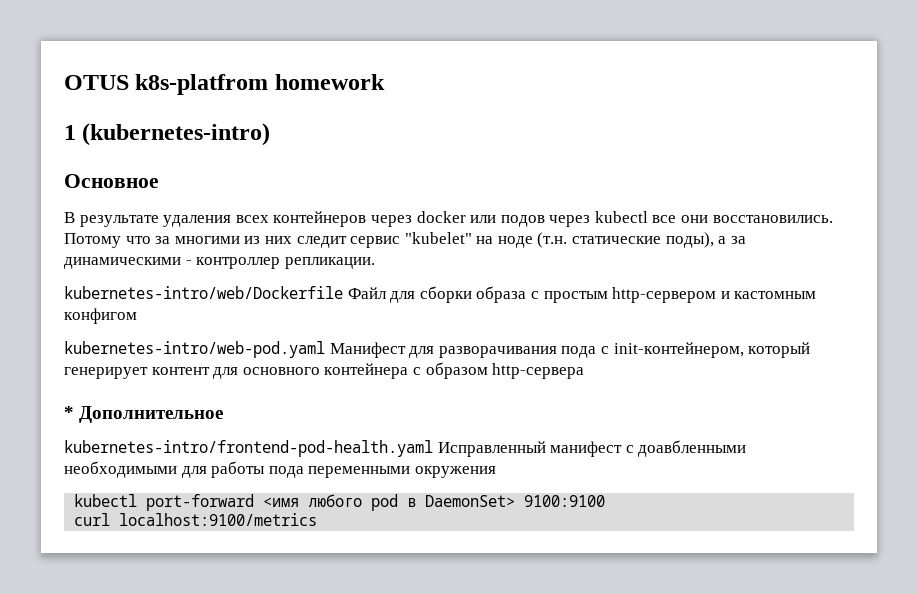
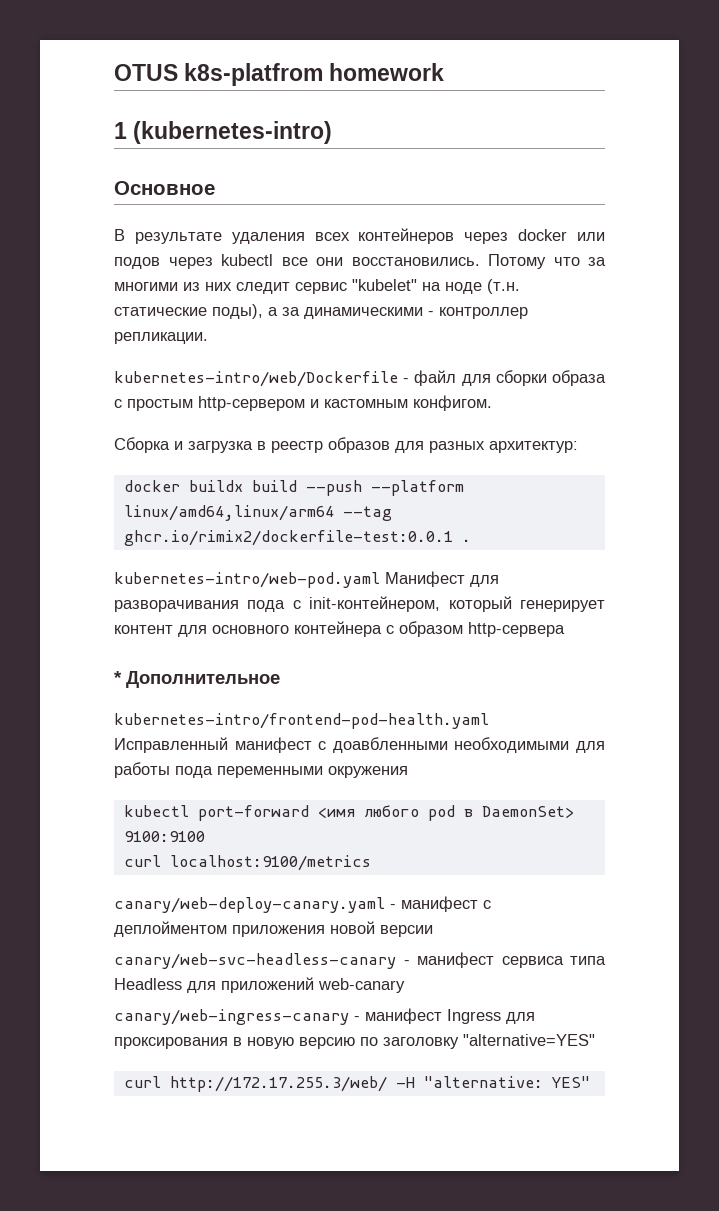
[347,287,387,299] Файл -> [403,370,457,386] - файл
[64,308,137,324] конфигом -> [413,395,492,411] [114,437,578,453] [123,480,464,496] [123,505,392,521] [123,530,471,546] конфигом. // Сборка и загрузка в реестр образов для разных архитектур: // docker buildx build --push --platform linux/amd64,linux/arm64 --tag ghcr.io/rimix2/dockerfile-test:0.0.1 .
(318, 519) none -> [114,896,491,913] [114,921,433,937] [114,952,606,969] [114,977,405,993] [114,1008,535,1025] [114,1034,595,1049] [123,1076,590,1092] // canary/web-deploy-canary.yaml - манифест c деплойментом приложения новой версии // canary/web-svc-headless-canary - манифест сервиса типа Headless для приложений web-canary // canary/web-ingress-canary - манифест Ingress для проксирования в новую версию по заголовку "alternative=YES" // curl http://172.17.255.3/web/ -H "alternative: YES"

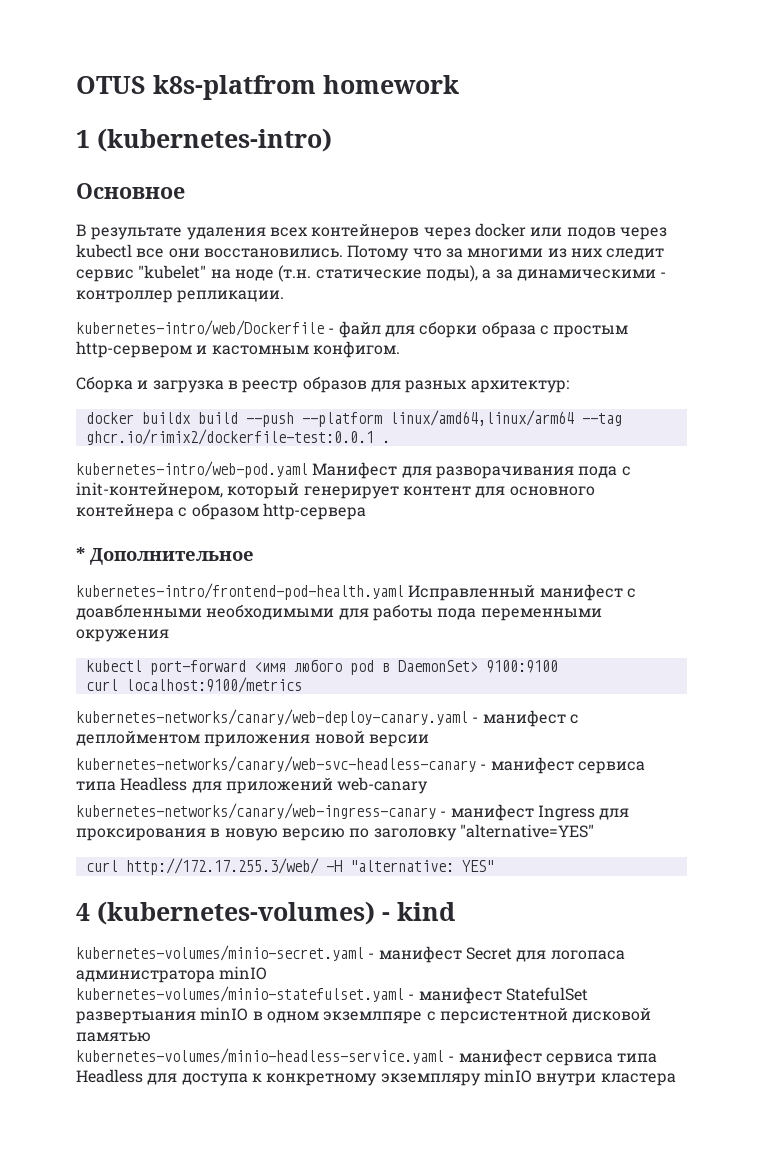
[114,897,385,913] canary/web-deploy-canary.yaml -> [76,709,468,726] kubernetes-networks/canary/web-deploy-canary.yaml
[114,953,396,969] canary/web-svc-headless-canary -> [76,756,476,772] kubernetes-networks/canary/web-svc-headless-canary
[114,1009,349,1025] canary/web-ingress-canary -> [76,803,436,819] kubernetes-networks/canary/web-ingress-canary
(590, 1082) none -> [76,901,455,925] [76,945,625,963] [76,966,268,983] [76,986,588,1004] [76,1007,652,1024] [76,1032,151,1042] [76,1048,658,1066] [76,1069,676,1086] // 4 (kubernetes-volumes) - kind // kubernetes-volumes/minio-secret.yaml - манифест Secret для логопаса администратора minIO // kubernetes-volumes/minio-statefulset.yaml - манифест StatefulSet развертыания minIO в одном экземлпяре с персистентной дисковой памятью // kubernetes-volumes/minio-headless-service.yaml - манифест сервиса типа Headless для доступа к конкретному экземпляру minIO внутри кластера

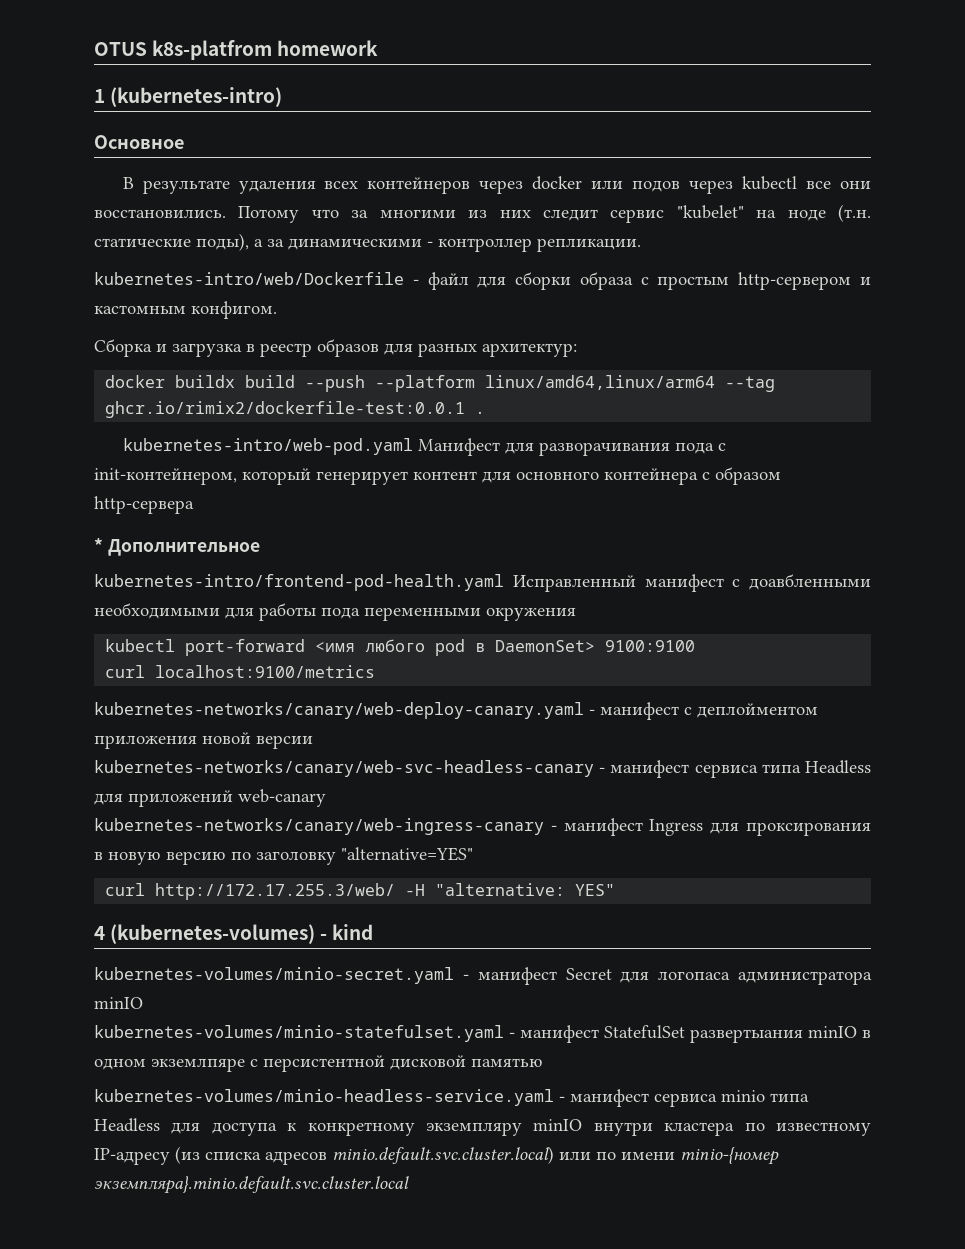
(613, 1059) none -> [721,1090,765,1102] minio
(676, 1079) none -> [744,1122,871,1136] [94,1146,779,1165] [94,1175,409,1194] по известному IP-адресу (из списка адресов minio.default.svc.cluster.local) или по имени minio-{номер экземпляра}.minio.default.svc.cluster.local

